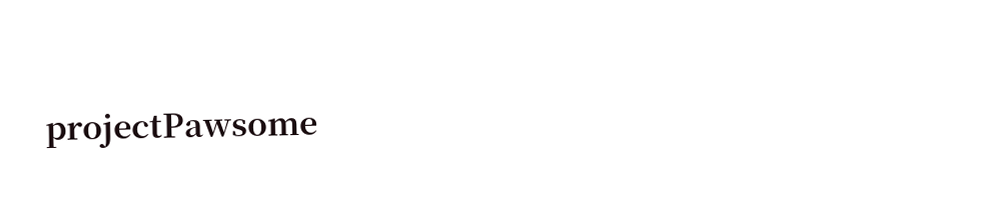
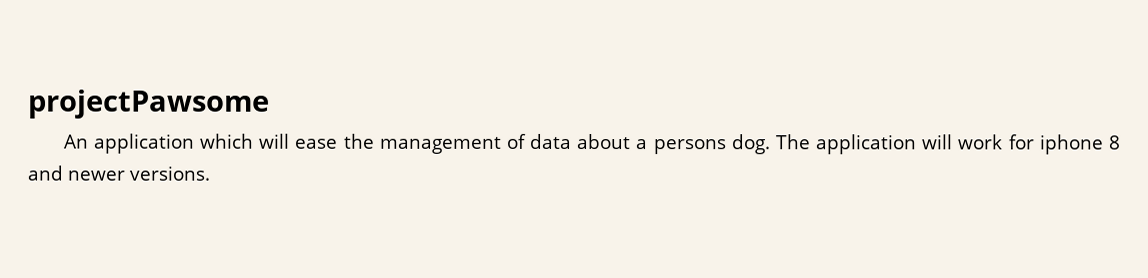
(318, 129) none -> [62,133,1121,155] [27,165,210,181] // An application which will ease the management of data about a persons dog. The application will work for iphone 8 and newer versions.

